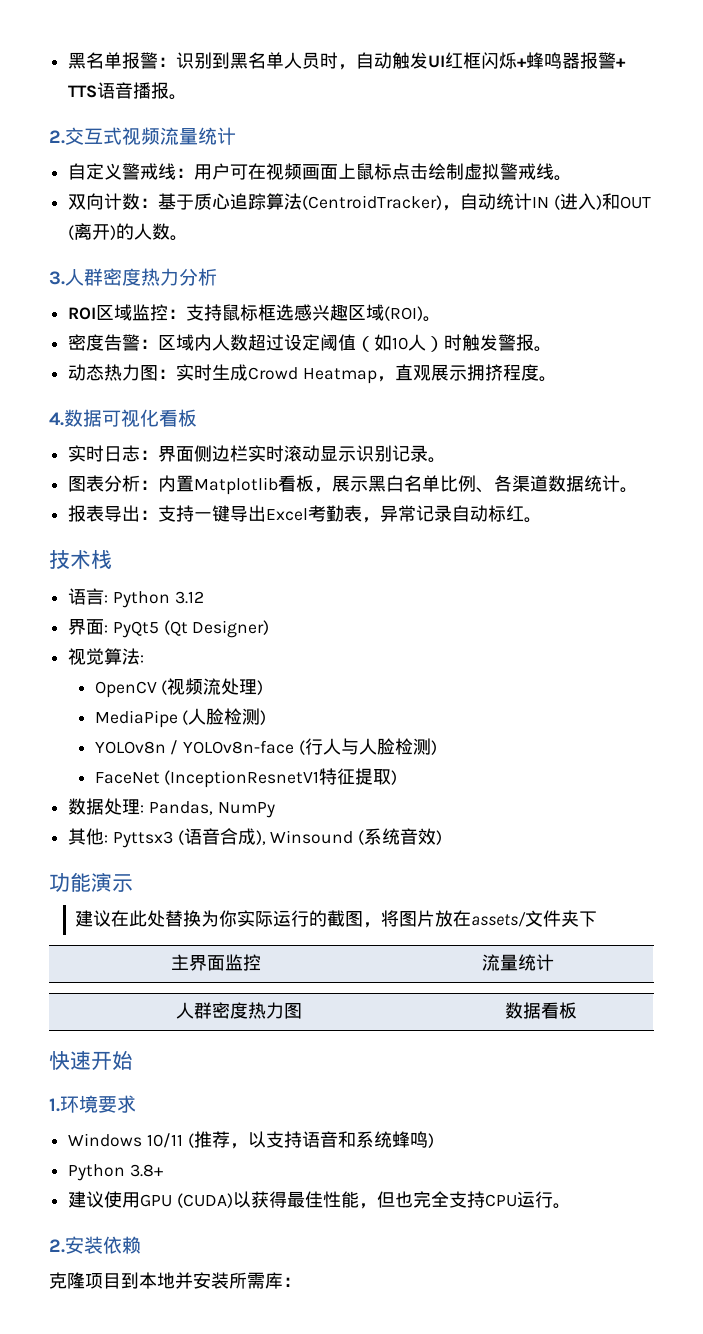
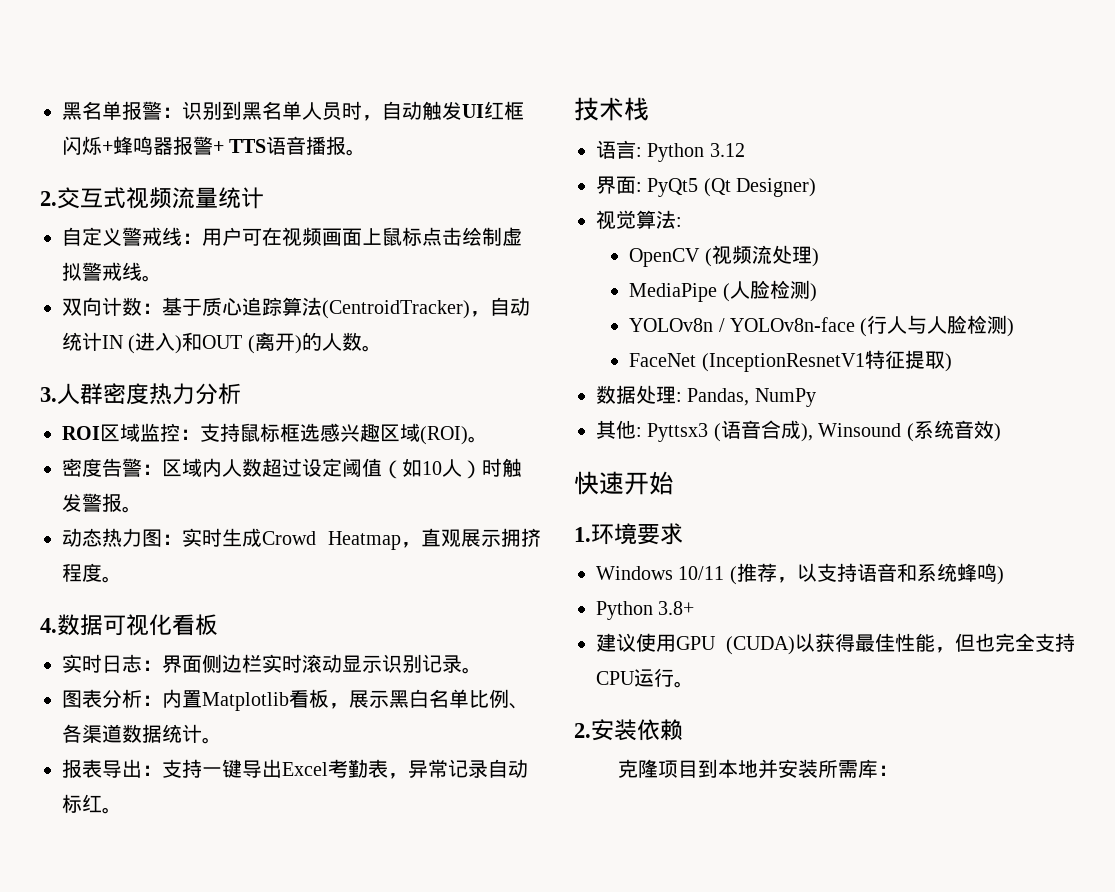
[49,872,133,892] [75,910,598,928] [170,954,261,971] [481,954,554,971] [175,1002,302,1019] [504,1002,577,1019] // 功能演示 // 建议在此处替换为你实际运行的截图，将图片放在assets/文件夹下 // 主界面监控 | 流量统计 // 人群密度热力图 | 数据看板 -> (1001, 432) none

